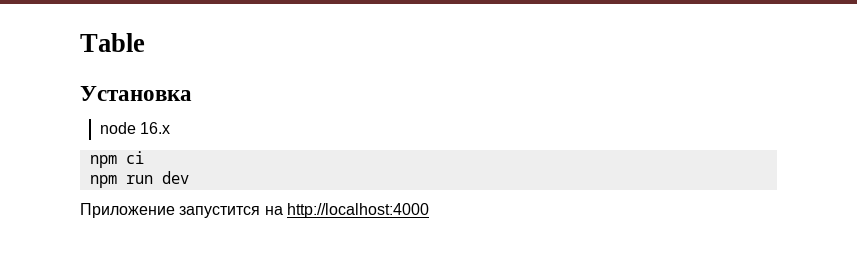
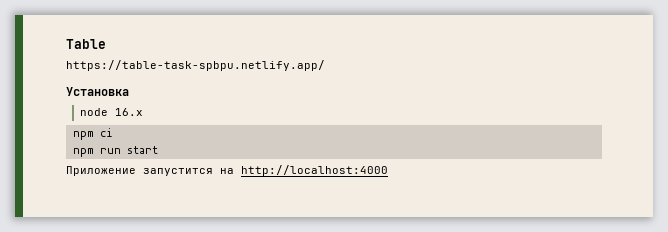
(145, 42) none -> [66,60,325,71] // https://table-task-spbpu.netlify.app/
[161,171,189,184] dev -> [126,146,158,154] start

